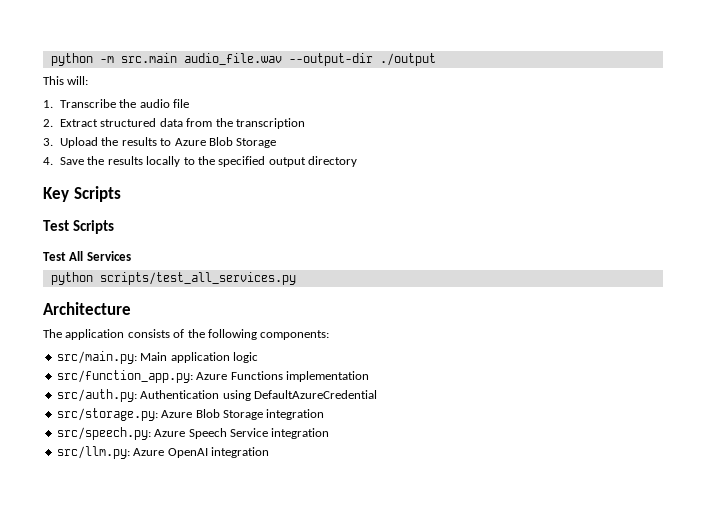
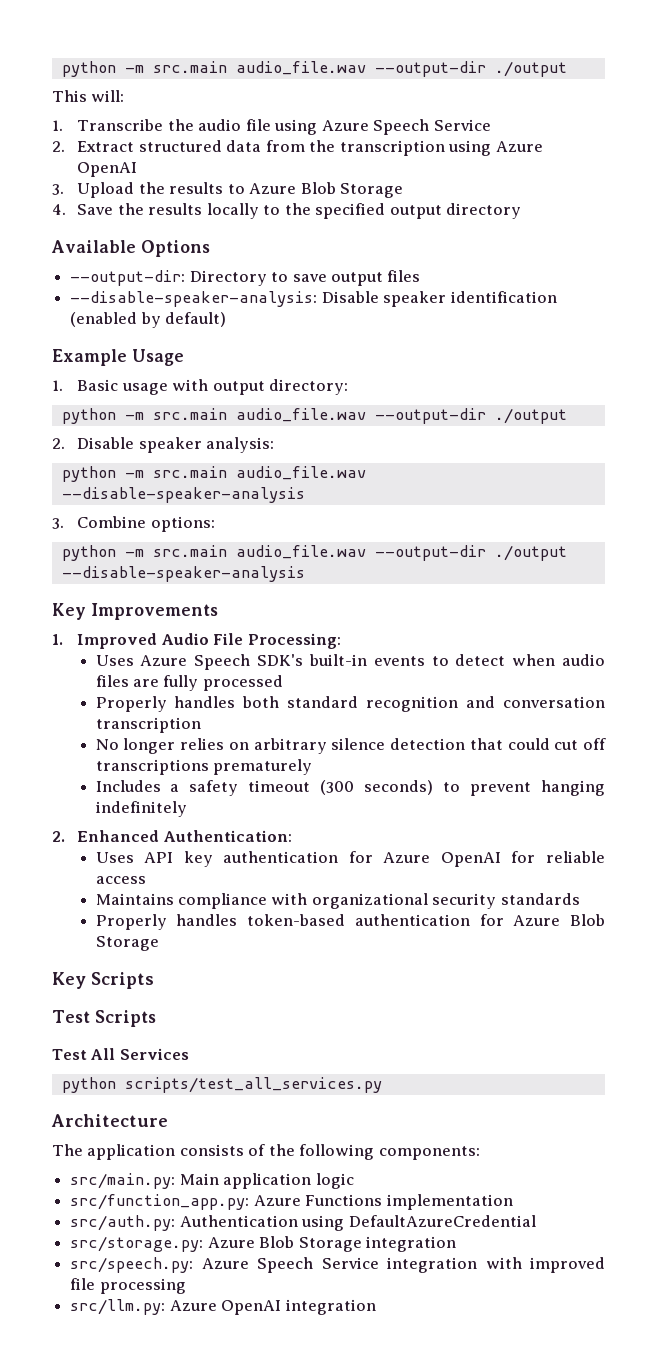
(190, 103) none -> [274,119,491,135] using Azure Speech Service
(305, 123) none -> [448,140,543,156] [77,162,138,177] using Azure OpenAI
(358, 161) none -> [51,240,210,257] [70,270,421,286] [70,291,557,307] [70,312,227,328] [52,349,184,366] [52,379,349,395] [61,408,567,424] [52,437,275,453] [61,466,366,482] [61,487,305,503] [52,516,215,532] [61,545,567,561] [61,566,305,582] [52,603,218,620] [52,633,341,649] [95,654,605,670] [95,675,283,691] [95,696,605,712] [95,717,201,733] [95,738,607,754] [95,759,313,775] [95,780,605,796] [95,801,187,817] [52,830,292,842] [95,851,605,867] [95,876,146,884] [95,893,580,909] [95,914,605,930] [95,936,159,951] // Available Options // --output-dir: Directory to save output files // --disable-speaker-analysis: Disable speaker identification (enabled by default) // Example Usage // 1. Basic usage with output directory: // python -m src.main audio_file.wav --output-dir ./output // 2. Disable speaker analysis: // python -m src.main audio_file.wav --disable-speaker-analysis // 3. Combine options: // python -m src.main audio_file.wav --output-dir ./output --disable-speaker-analysis // Key Improvements // 1. Improved Audio File Processing: // Uses Azure Speech SDK's built-in events to detect when audio files are fully processed // Properly handles both standard recognition and conversation transcription // No longer relies on arbitrary silence detection that could cut off transcriptions prematurely // Includes a safety timeout (300 seconds) to prevent hanging indefinitely // 2. Enhanced Authentication: // Uses API key authentication for Azure OpenAI for reliable access // Maintains compliance with organizational security standards // Properly handles token-based authentication for Azure Blob Storage
(330, 433) none -> [485,1257,606,1273] [70,1278,186,1294] with improved file processing

